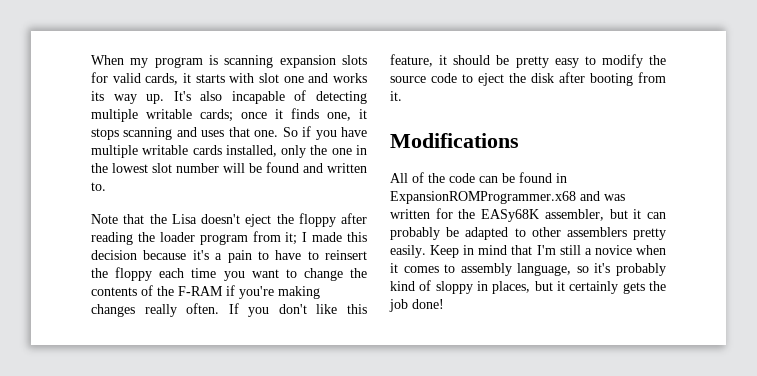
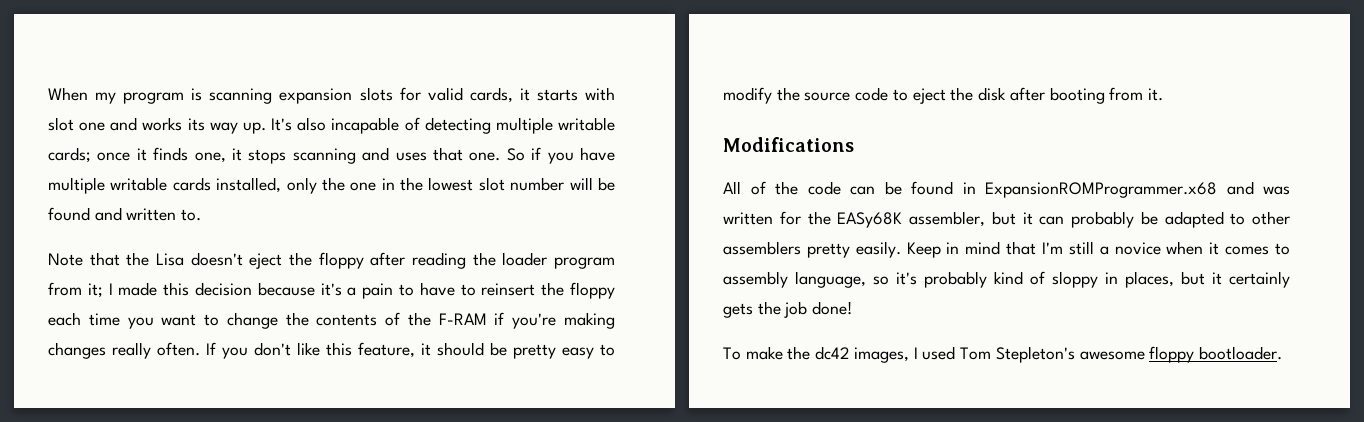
(444, 304) none -> [723,346,1282,363] // To make the dc42 images, I used Tom Stepleton's awesome floppy bootloader.

